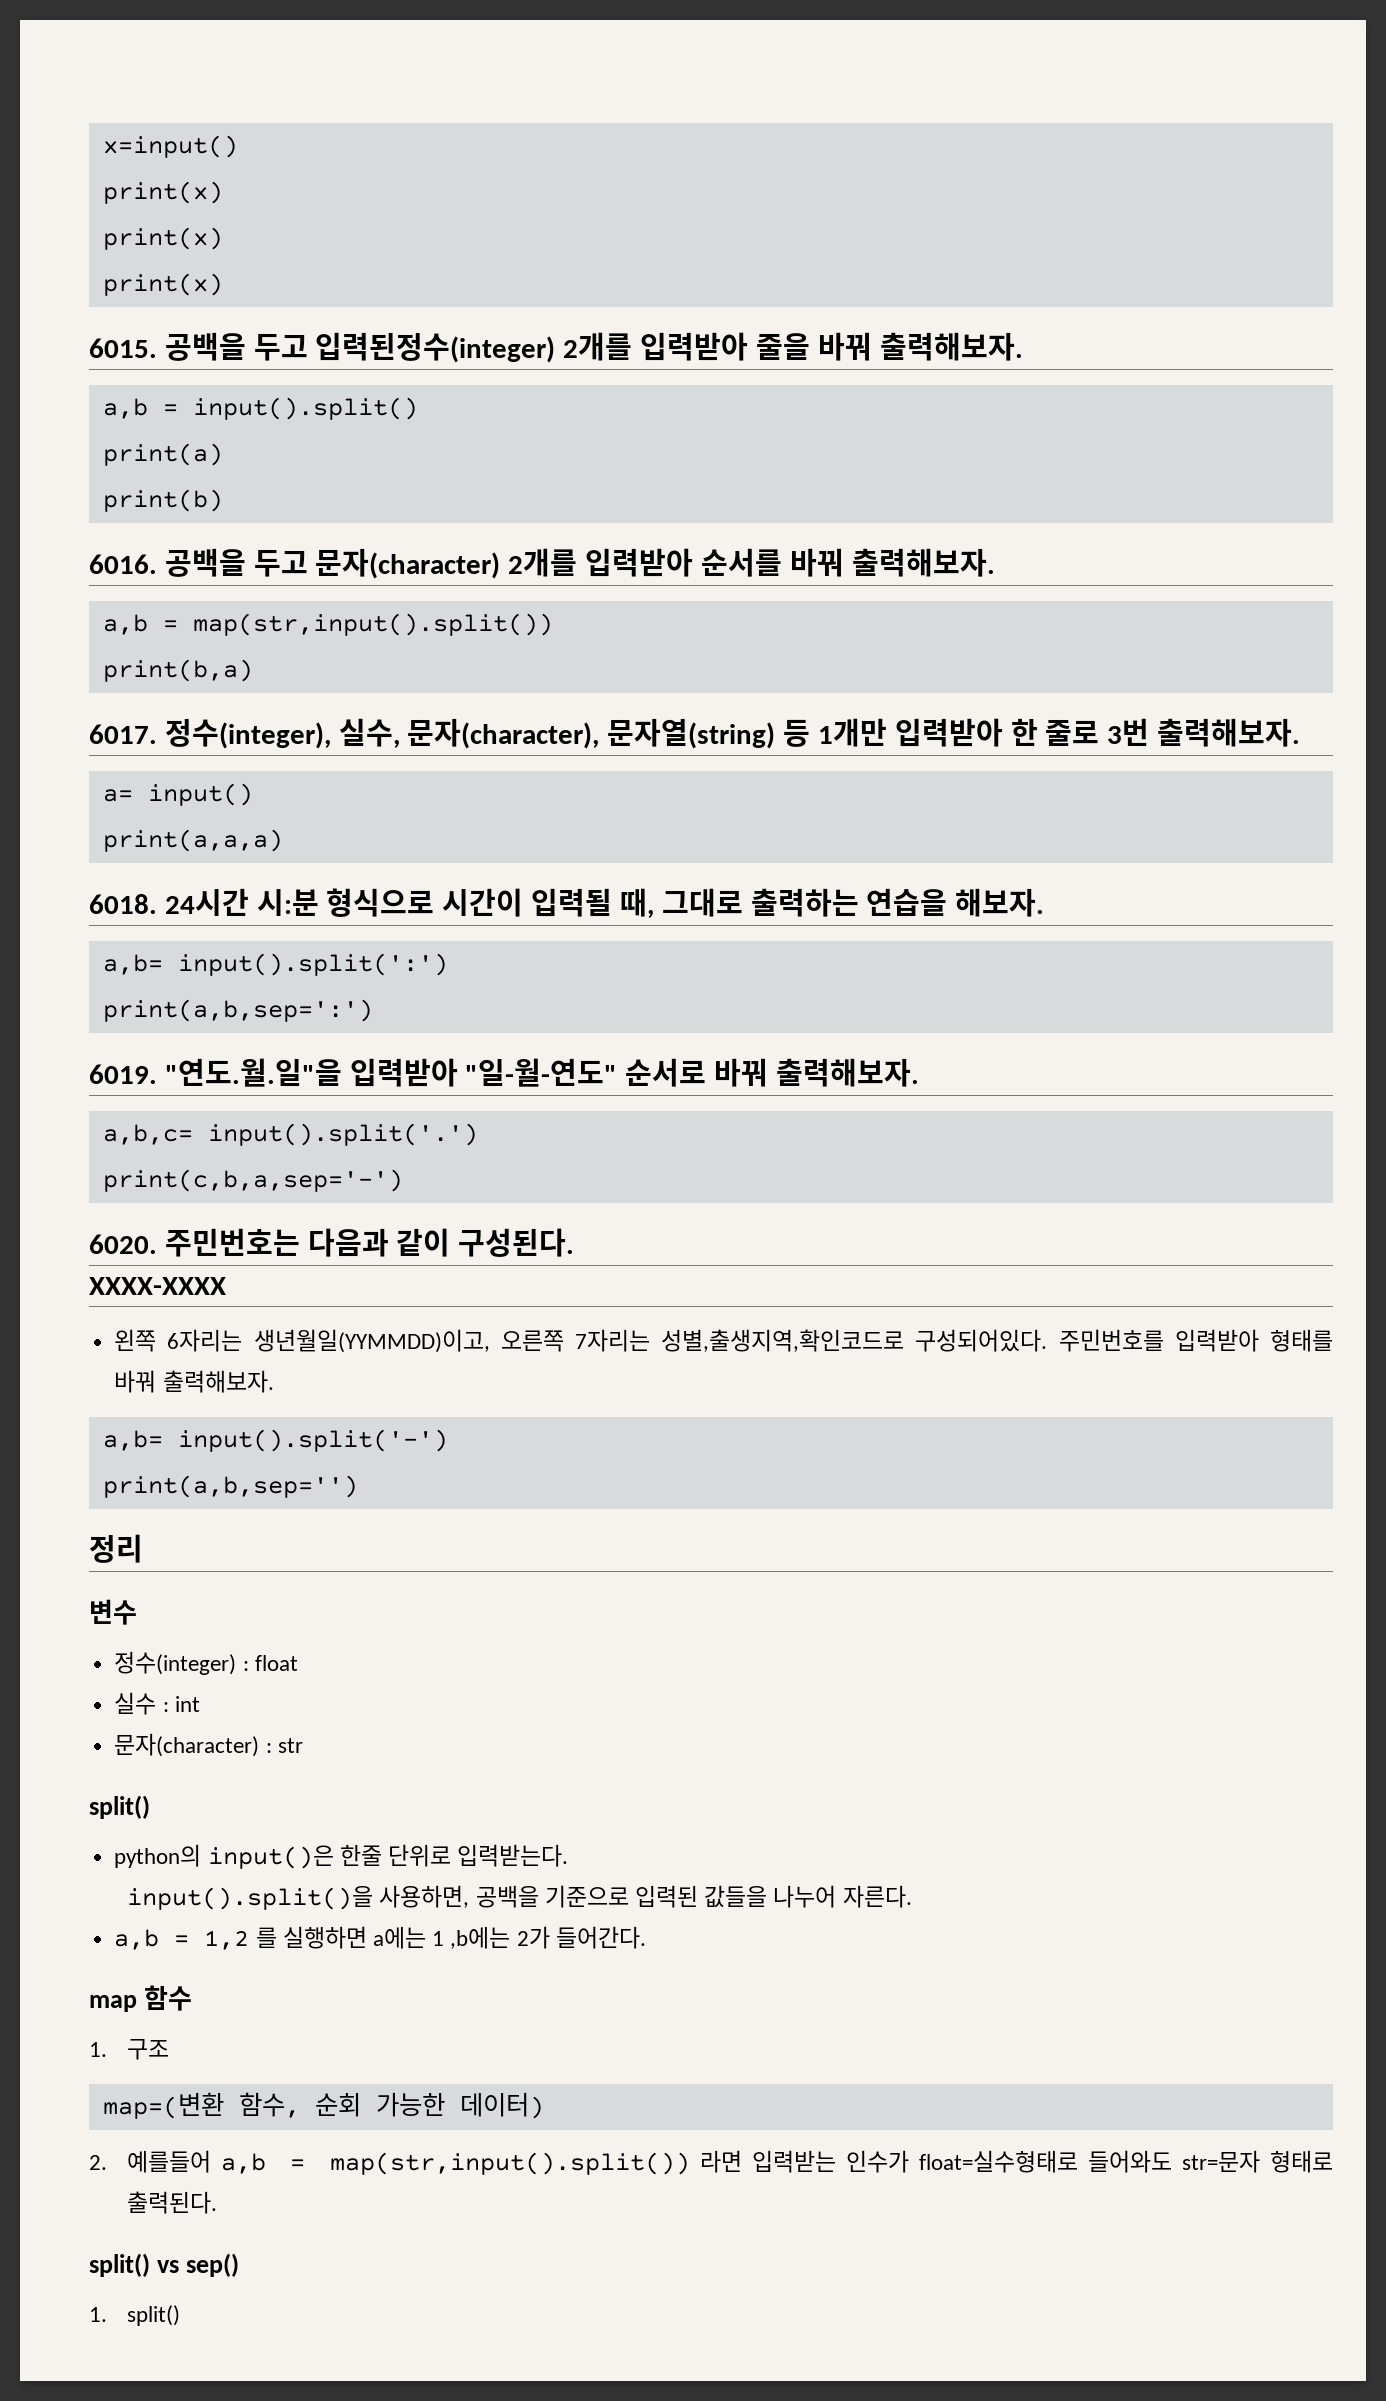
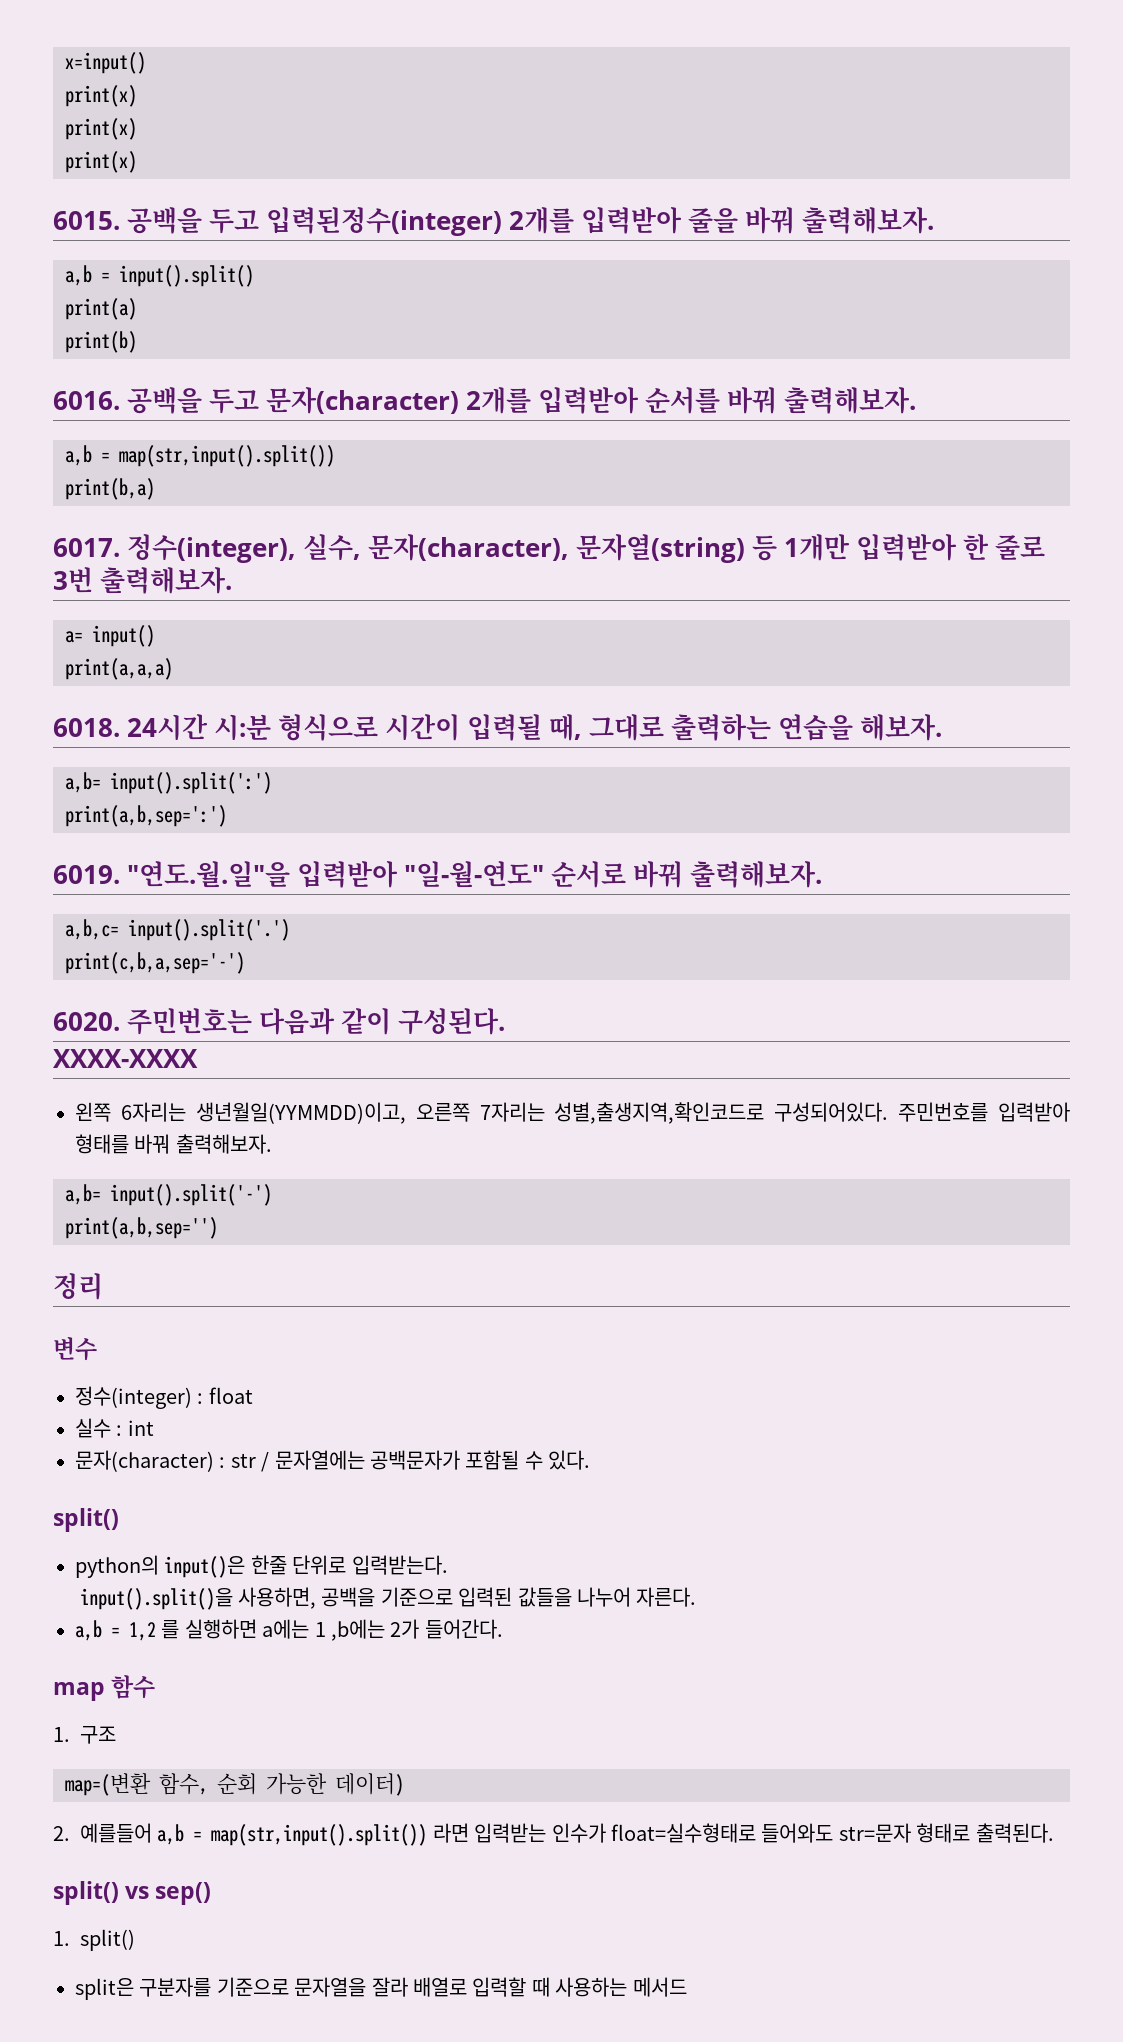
(303, 1745) none -> [261,1450,591,1472] / 문자열에는 공백문자가 포함될 수 있다.
(181, 2315) none -> [75,1977,687,2000] // split은 구분자를 기준으로 문자열을 잘라 배열로 입력할 때 사용하는 메서드

